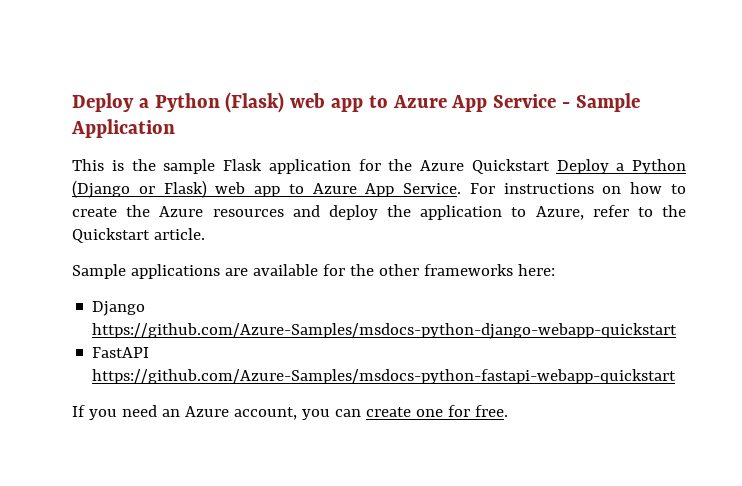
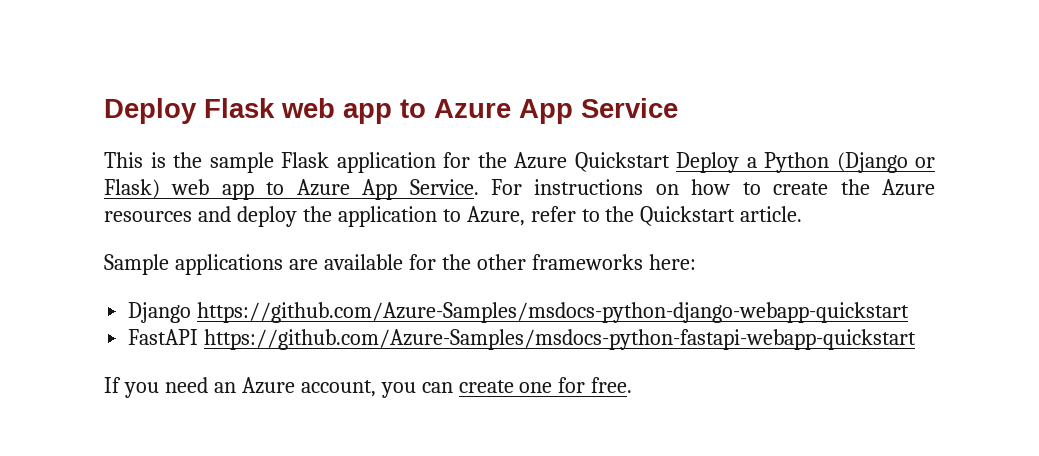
[72,92,285,113] Deploy a Python (Flask) -> [104,98,275,124] Deploy Flask
[562,93,640,112] [71,119,175,138] - Sample Application -> (678, 108) none

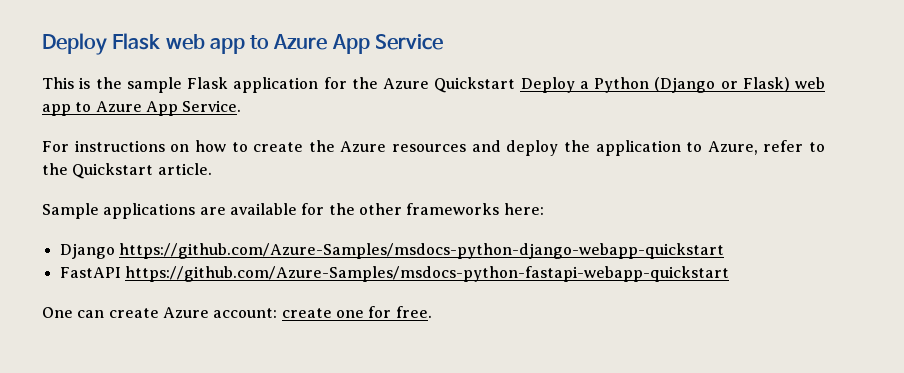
(479, 187) none -> (242, 106) //
[104,377,453,398] If you need an Azure account, you can -> [42,307,278,318] One can create Azure account:

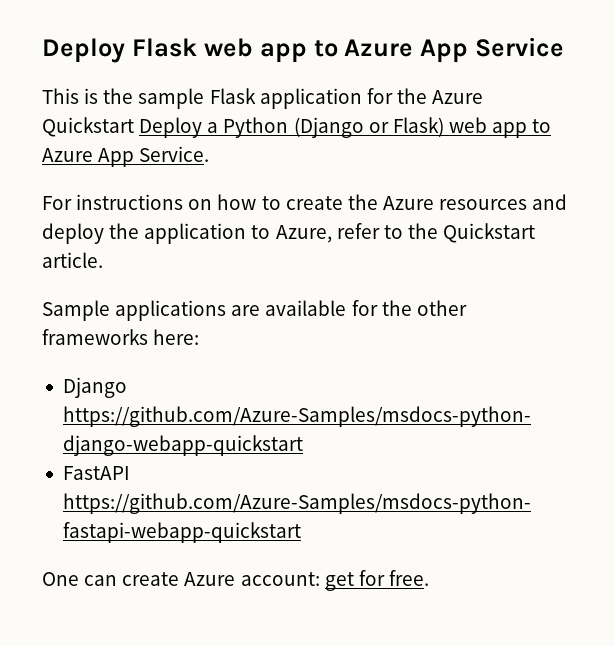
[281,308,364,318] create one -> [324,572,354,591] get

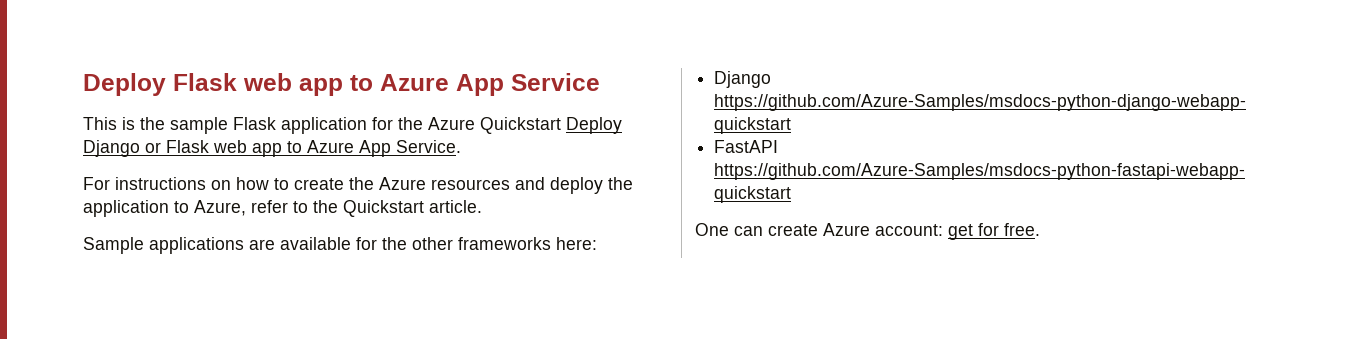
[207,117,444,138] a Python (Django or Flask) -> [83,140,209,157] Django or Flask

